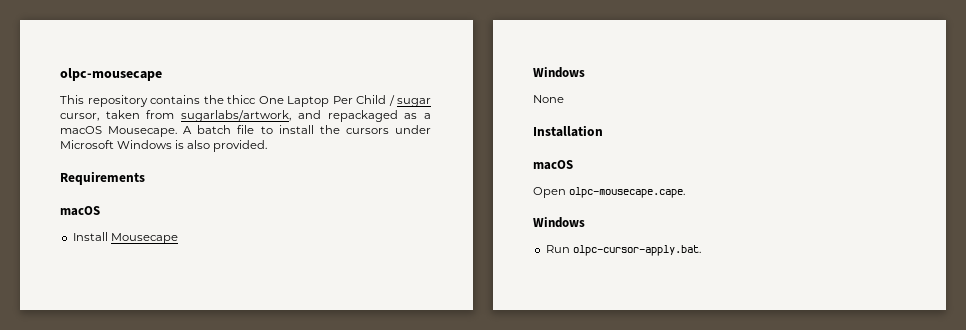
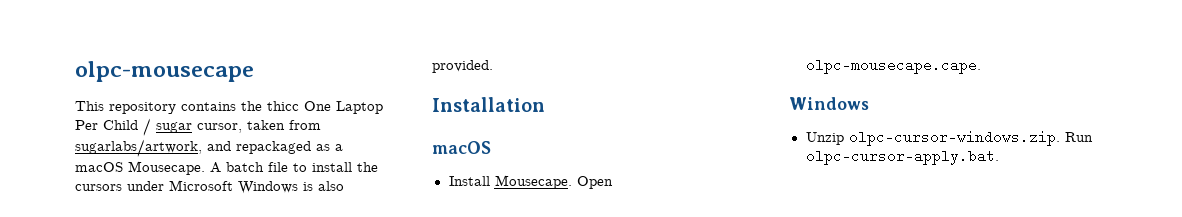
[60,171,145,185] Requirements -> [432,97,545,112] Installation
[110,233,178,244] [533,67,585,78] [533,95,564,103] [533,125,603,137] [533,160,573,170] Mousecape // Windows // None // Installation // macOS // -> [494,175,572,189] Mousecape.
(585, 222) none -> [805,130,1060,146] Unzip olpc-cursor-windows.zip.

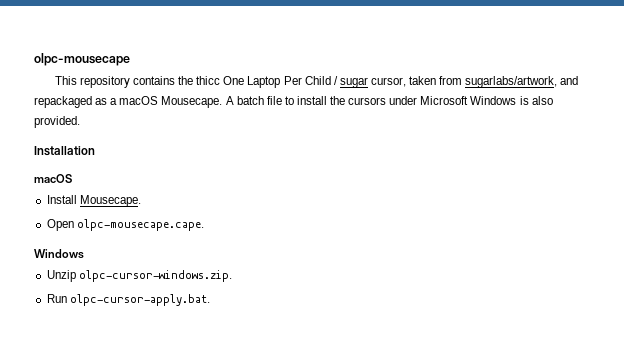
(572, 182) none -> (141, 201) //
(1060, 138) none -> (232, 276) //

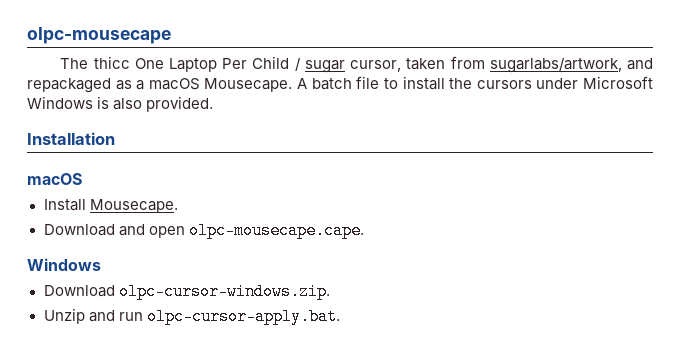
[54,76,194,88] This repository contains the -> [60,58,89,69] The
[46,219,74,231] Open -> [43,224,185,238] Download and open
[46,270,76,282] Unzip -> [43,285,115,297] Download
[46,294,67,303] Run -> [43,308,143,324] Unzip and run

